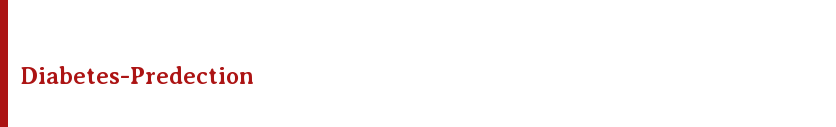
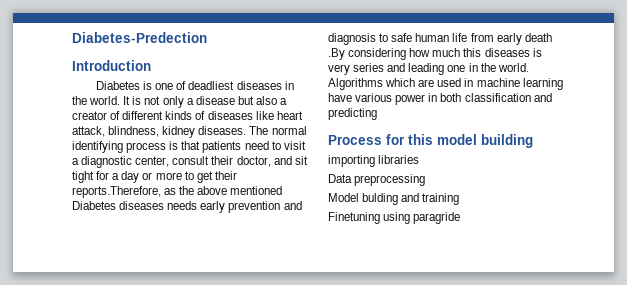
(254, 75) none -> [72,60,151,71] [95,81,294,90] [72,96,288,108] [72,111,303,120] [72,126,307,138] [72,141,306,153] [72,156,308,168] [72,171,237,183] [72,186,283,198] [72,201,302,213] [328,33,552,45] [328,48,542,60] [328,63,529,75] [328,78,563,90] [328,93,552,105] [328,108,377,120] [328,134,533,148] [328,155,420,167] [328,174,426,186] [328,193,460,205] [328,212,461,224] // Introduction // Diabetes is one of deadliest diseases in the world. It is not only a disease but also a creator of different kinds of diseases like heart attack, blindness, kidney diseases. The normal identifying process is that patients need to visit a diagnostic center, consult their doctor, and sit tight for a day or more to get their reports.Therefore, as the above mentioned Diabetes diseases needs early prevention and diagnosis to safe human life from early death .By considering how much this diseases is very series and leading one in the world. Algorithms which are used in machine learning have various power in both classification and predicting // Process for this model building // importing libraries // Data preprocessing // Model bulding and training // Finetuning using paragride

